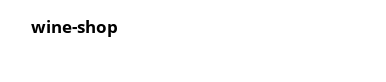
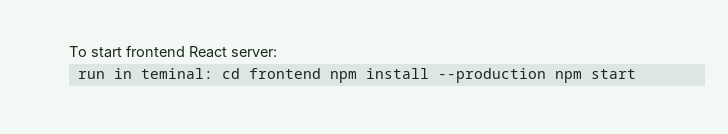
[31,20,118,37] wine-shop -> [69,45,277,58] [77,68,636,83] To start frontend React server: // run in teminal: cd frontend npm install --production npm start

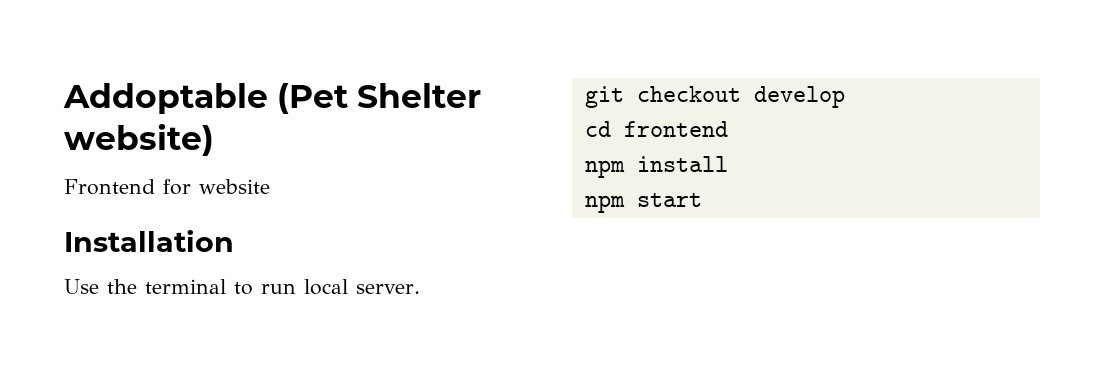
[69,45,277,58] [77,68,213,79] To start frontend React server: // run in teminal: -> [63,83,481,114] [64,124,214,156] [64,179,270,195] [64,230,234,252] [64,279,420,295] [584,86,845,108] Addoptable (Pet Shelter website) // Frontend for website // Installation // Use the terminal to run local server. // git checkout develop //
(321, 73) none -> (728, 129) //
[437,68,546,83] --production -> (728, 164) //

